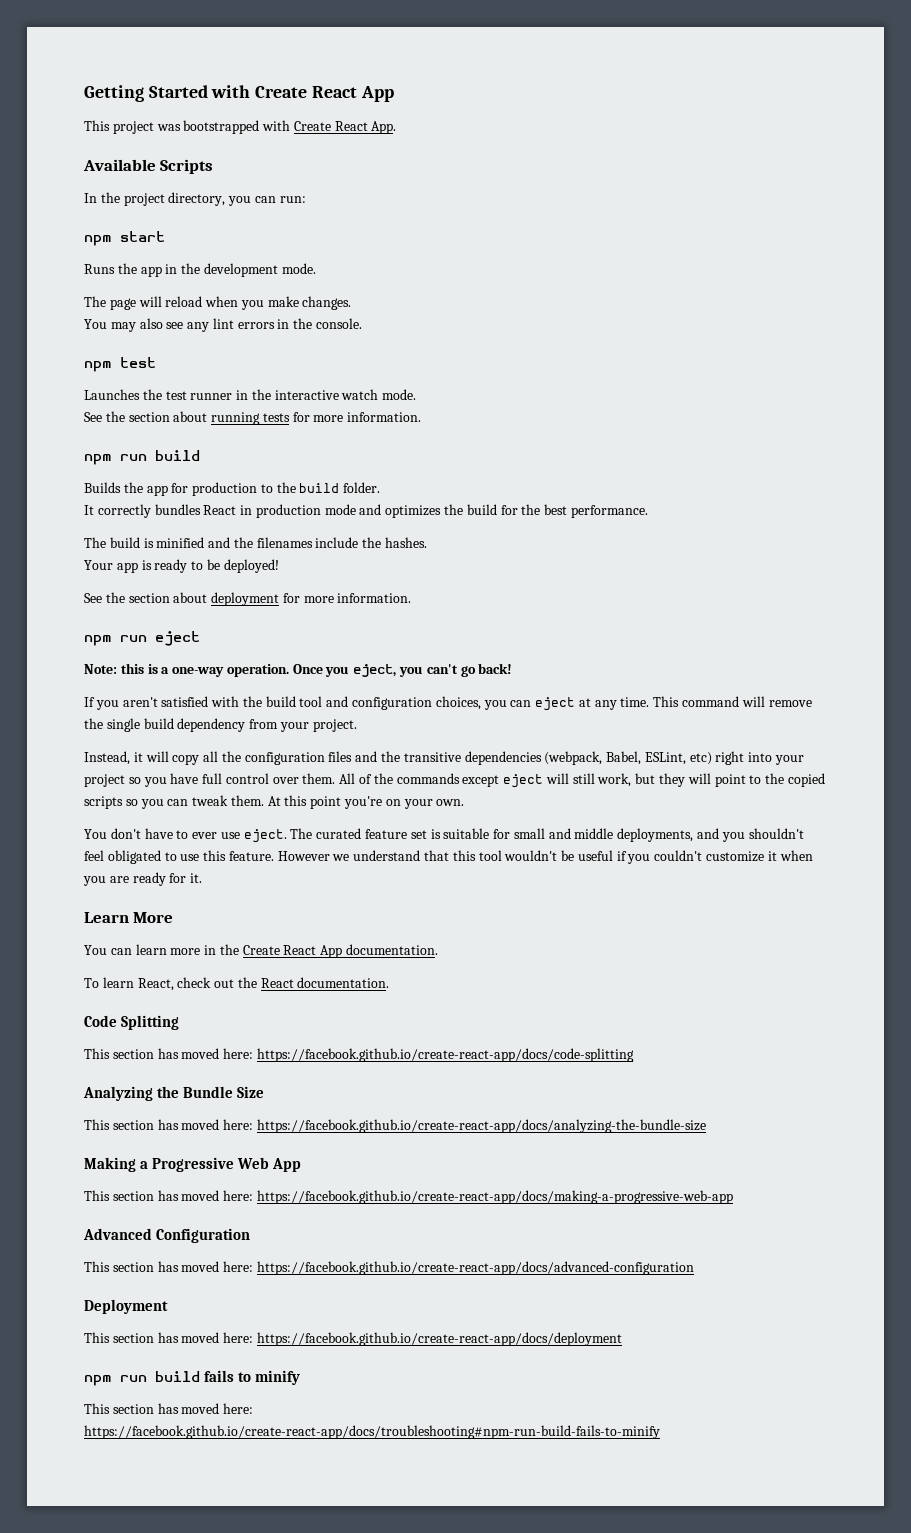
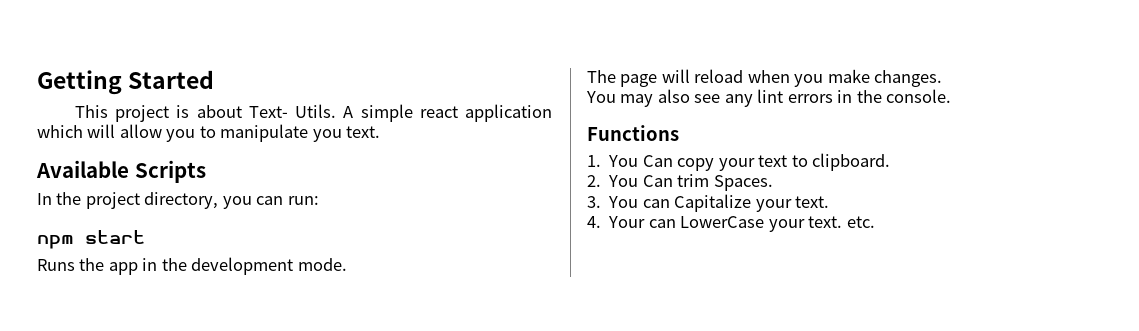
[211,85,394,102] [84,120,397,134] with Create React App // This project was bootstrapped with Create React App. -> [74,104,552,122] [37,124,381,142] // This project is about Text- Utils. A simple react application which will allow you to manipulate you text.
[84,357,156,372] [84,389,417,400] [84,411,422,425] [84,450,200,465] [84,482,381,496] [84,504,648,518] [84,537,428,548] [84,559,279,573] [84,592,412,606] [84,631,200,646] [84,663,513,677] [84,696,812,711] [84,718,357,732] [84,751,805,765] [84,773,825,788] [84,795,465,809] [84,828,804,843] [84,850,813,864] [83,872,203,886] [84,912,174,923] [84,944,439,958] [84,977,390,991] [84,1015,180,1030] [84,1048,634,1062] [83,1086,265,1101] [84,1119,706,1133] [84,1157,302,1172] [84,1190,733,1204] [83,1228,251,1243] [84,1261,694,1275] [84,1299,168,1314] [84,1332,622,1346] [84,1370,301,1386] [84,1403,254,1414] [84,1425,660,1439] npm test // Launches the test runner in the interactive watch mode. // See the section about running tests for more information. // npm run build // Builds the app for production to the build folder. // It correctly bundles React in production mode and optimizes the build for the best performance. // The build is minified and the filenames include the hashes. // Your app is ready to be deployed! // See the section about deployment for more information. // npm run eject // Note: this is a one-way operation. Once you eject, you can't go back! // If you aren't satisfied with the build tool and configuration choices, you can eject at any time. This command will remove the single build dependency from your project. // Instead, it will copy all the configuration files and the transitive dependencies (webpack, Babel, ESLint, etc) right into your project so you have full control over them. All of the commands except eject will still work, but they will point to the copied scripts so you can tweak them. At this point you're on your own. // You don't have to ever use eject. The curated feature set is suitable for small and middle deployments, and you shouldn't feel obligated to use this feature. However we understand that this tool wouldn't be useful if you couldn't customize it when you are ready for it. // Learn More // You can learn more in the Create React App documentation. // To learn React, check out the React documentation. // Code Splitting // This section has moved here: https://facebook.github.io/create-react-app/docs/code-splitting // Analyzing the Bundle Size // This section has moved here: https://facebook.github.io/create-react-app/docs/analyzing-the-bundle-size // Making a Progressive Web App // This section has moved here: https://facebook.github.io/create-react-app/docs/making-a-progressive-web-app // Advanced Configuration // This section has moved here: https://facebook.github.io/create-react-app/docs/advanced-configuration // Deployment // This section has moved here: https://facebook.github.io/create-react-app/docs/deployment // npm run build fails to minify // This section has moved here: https://facebook.github.io/create-react-app/docs/troubleshooting#npm-run-build-fails-to-minify -> [587,125,679,141] [587,153,890,171] [587,174,773,191] [587,194,830,212] [587,216,875,232] Functions // 1. You Can copy your text to clipboard. // 2. You Can trim Spaces. // 3. You can Capitalize your text. // 4. Your can LowerCase your text. etc.

